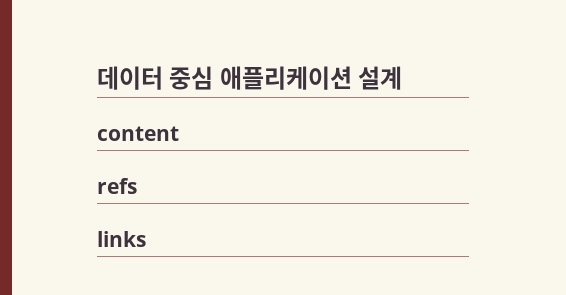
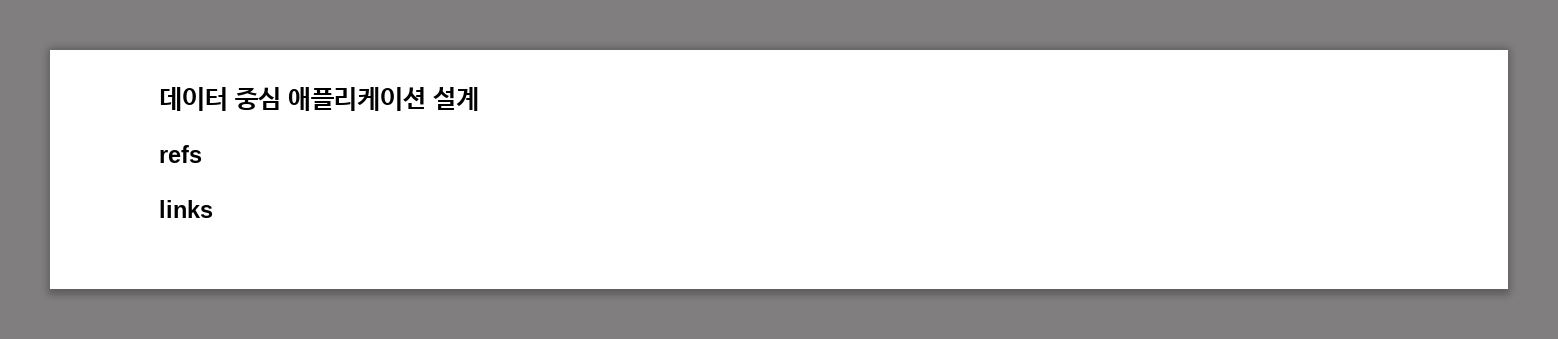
[97,126,179,141] // content -> (480, 99) none

